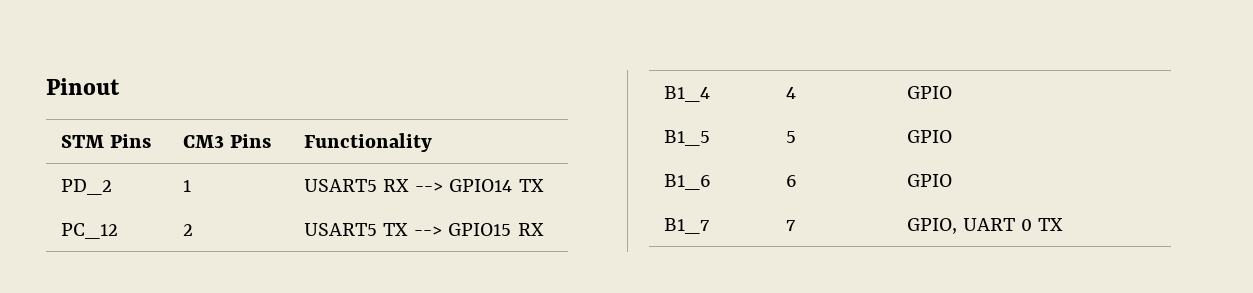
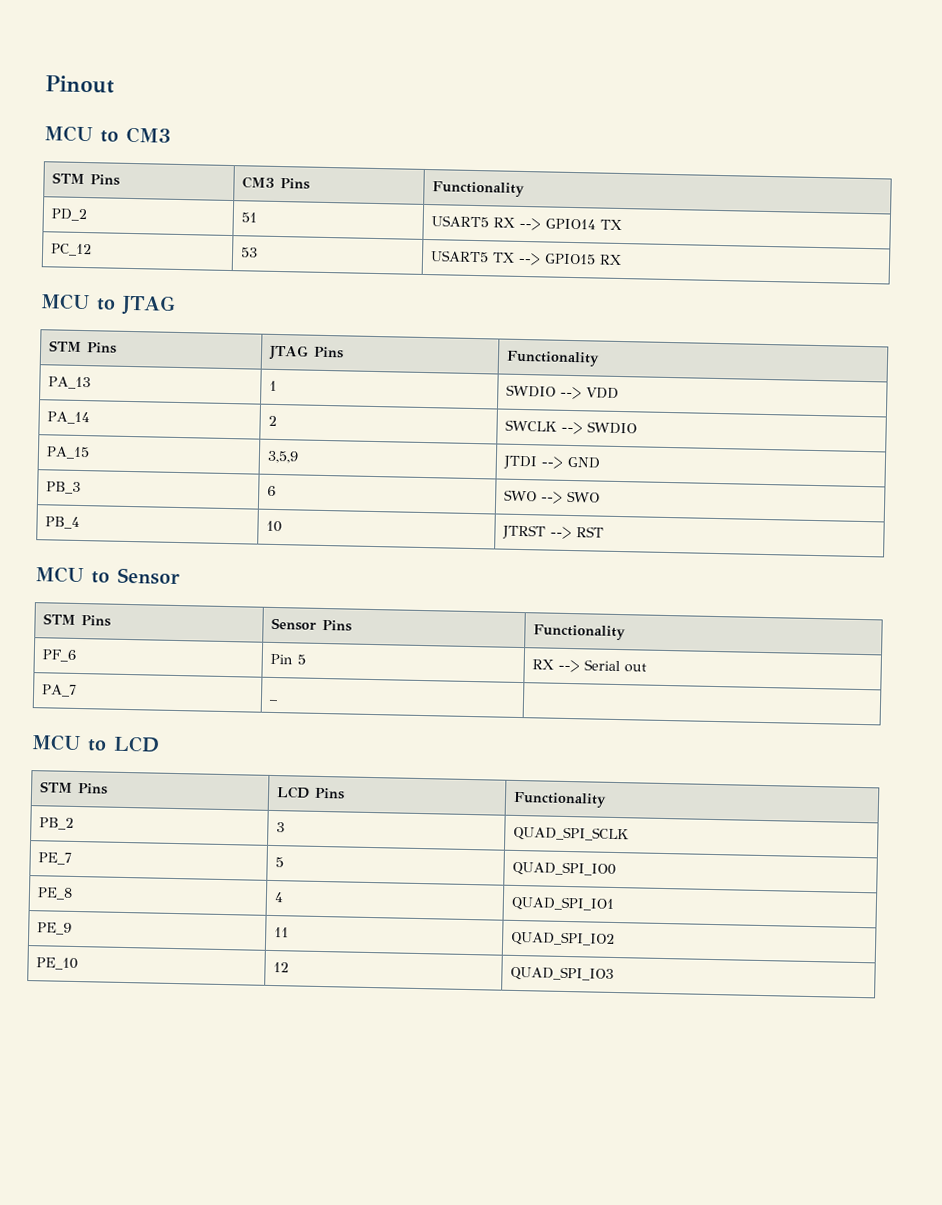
(120, 86) none -> [44,125,171,144] // MCU to CM3
[182,180,191,192] 1 -> [241,212,258,223] 51
[182,224,193,236] 2 -> [241,247,259,258] 53
[663,86,710,102] [785,87,796,99] [906,86,952,99] [663,130,710,146] [785,131,796,143] [906,130,952,143] [663,174,711,190] [785,175,797,187] [906,174,952,187] [663,218,709,234] [785,220,795,231] [906,218,1064,234] // B1_4 | 4 | GPIO // B1_5 | 5 | GPIO // B1_6 | 6 | GPIO // B1_7 | 7 | GPIO, UART 0 TX -> [40,293,176,316] [49,340,118,354] [268,344,345,361] [506,350,601,367] [48,376,92,390] [269,380,278,392] [506,384,620,400] [47,411,91,425] [268,415,278,427] [505,419,638,435] [46,446,91,460] [267,450,300,464] [503,455,601,470] [46,481,82,495] [267,485,277,496] [504,489,601,504] [45,516,81,530] [266,520,283,533] [502,524,605,540] [35,566,180,586] [43,613,112,627] [271,617,353,632] [533,624,627,641] [42,649,77,662] [270,653,307,665] [532,659,648,673] [41,684,78,697] [269,698,278,702] [31,734,160,753] [40,781,109,795] [276,786,346,800] [513,791,608,808] [39,817,75,830] [276,822,286,833] [513,825,630,843] [38,852,73,865] [275,857,285,868] [512,860,617,878] [37,887,74,900] [274,892,285,903] [511,895,615,912] [37,922,73,935] [274,927,290,938] [511,930,616,948] [36,957,79,971] [273,962,290,973] [510,965,615,983] // MCU to JTAG // STM Pins | JTAG Pins | Functionality // PA_13 | 1 | SWDIO --> VDD // PA_14 | 2 | SWCLK --> SWDIO // PA_15 | 3,5,9 | JTDI --> GND // PB_3 | 6 | SWO --> SWO // PB_4 | 10 | JTRST --> RST // MCU to Sensor // STM Pins | Sensor Pins | Functionality // PF_6 | Pin 5 | RX --> Serial out // PA_7 | _ | // MCU to LCD // STM Pins | LCD Pins | Functionality // PB_2 | 3 | QUAD_SPI_SCLK // PE_7 | 5 | QUAD_SPI_IO0 // PE_8 | 4 | QUAD_SPI_IO1 // PE_9 | 11 | QUAD_SPI_IO2 // PE_10 | 12 | QUAD_SPI_IO3

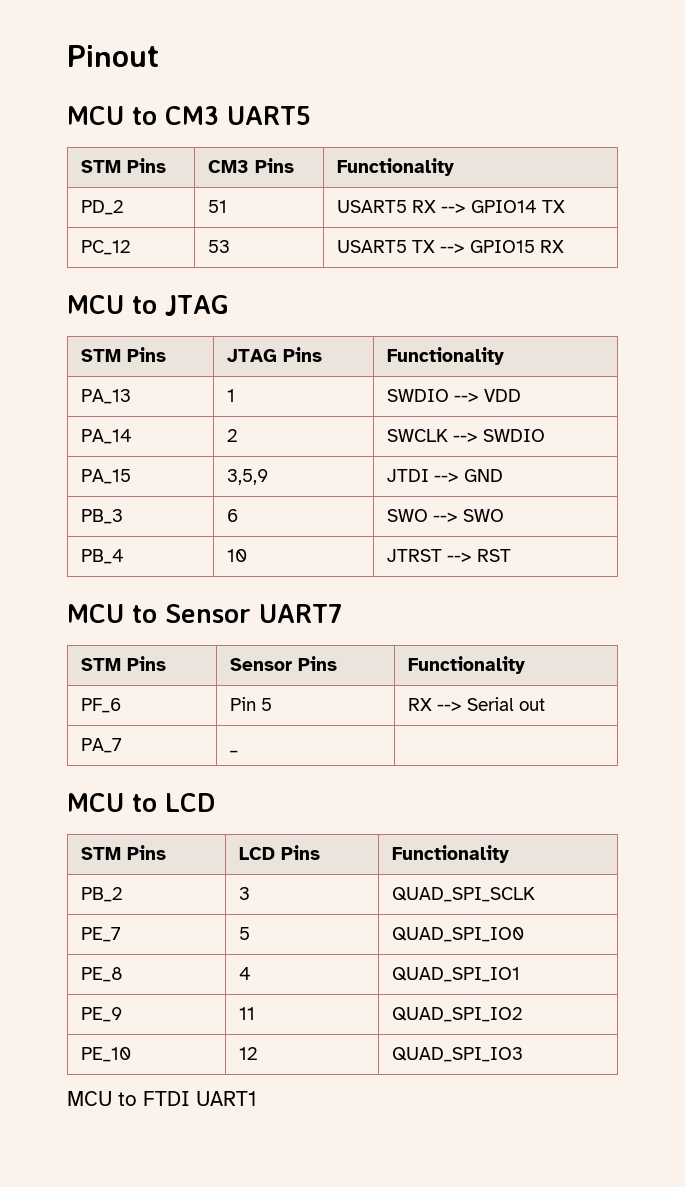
(171, 135) none -> [227,106,311,125] UART5
(180, 576) none -> [259,604,342,623] UART7
(615, 974) none -> [67,1091,256,1106] // MCU to FTDI UART1

